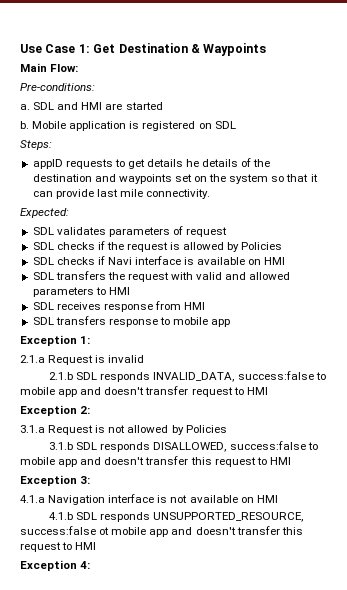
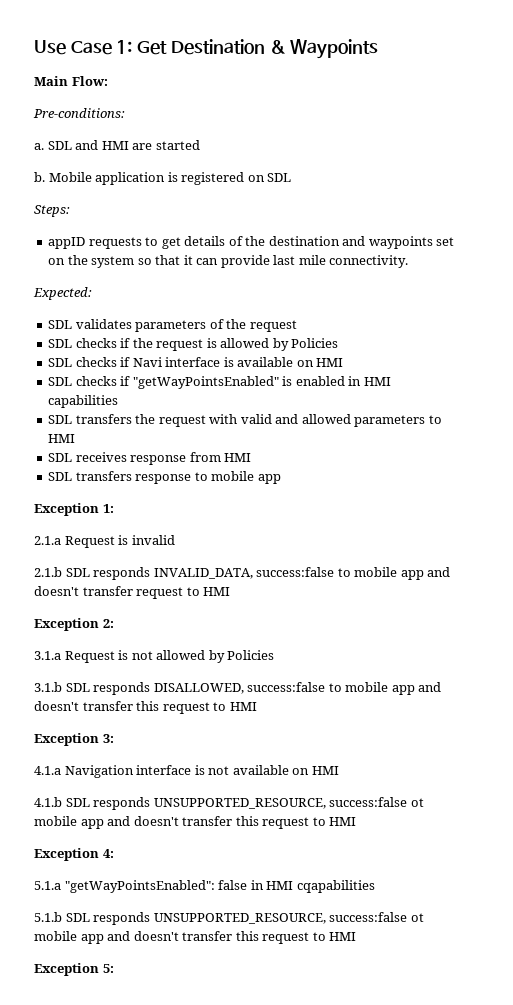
[186,159,239,167] he details -> (226, 241) none
(183, 230) none -> [226,319,247,329] the
(286, 261) none -> [48,376,391,389] [48,395,119,408] // SDL checks if "getWayPointsEnabled" is enabled in HMI capabilities
(91, 565) none -> [34,880,375,893] [34,912,424,925] [34,931,357,944] [34,963,114,976] // 5.1.a "getWayPointsEnabled": false in HMI cqapabilities // 5.1.b SDL responds UNSUPPORTED_RESOURCE, success:false ot mobile app and doesn't transfer this request to HMI // Exception 5:

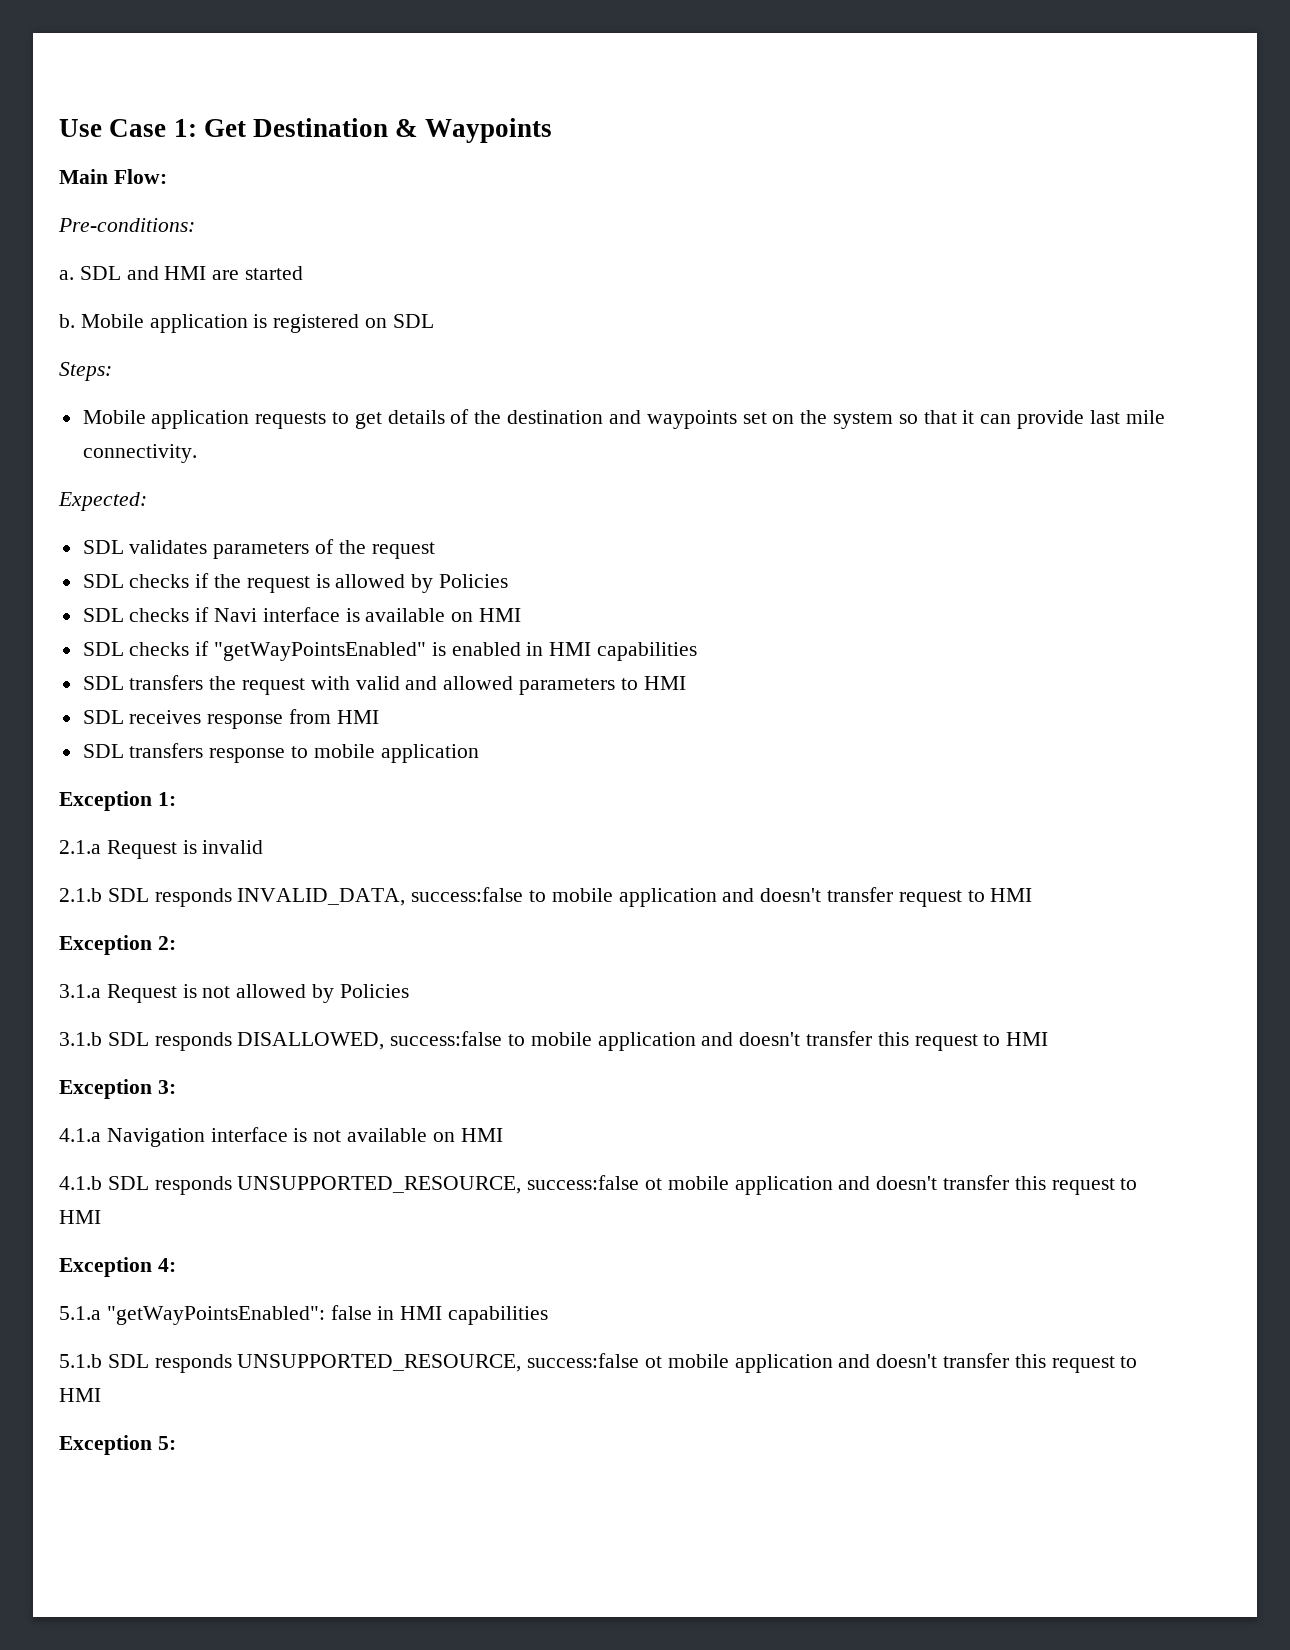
[48,237,86,249] appID -> [82,410,250,429] Mobile application
[257,474,281,484] app -> [380,744,479,763] application
[400,570,424,580] app -> [618,888,717,907] application
[391,685,415,695] app -> [597,1032,696,1051] application
[80,819,104,829] app -> [734,1176,833,1195] application
[296,880,375,893] cqapabilities -> [448,1306,549,1325] capabilities
[80,934,104,944] app -> [734,1354,833,1373] application

